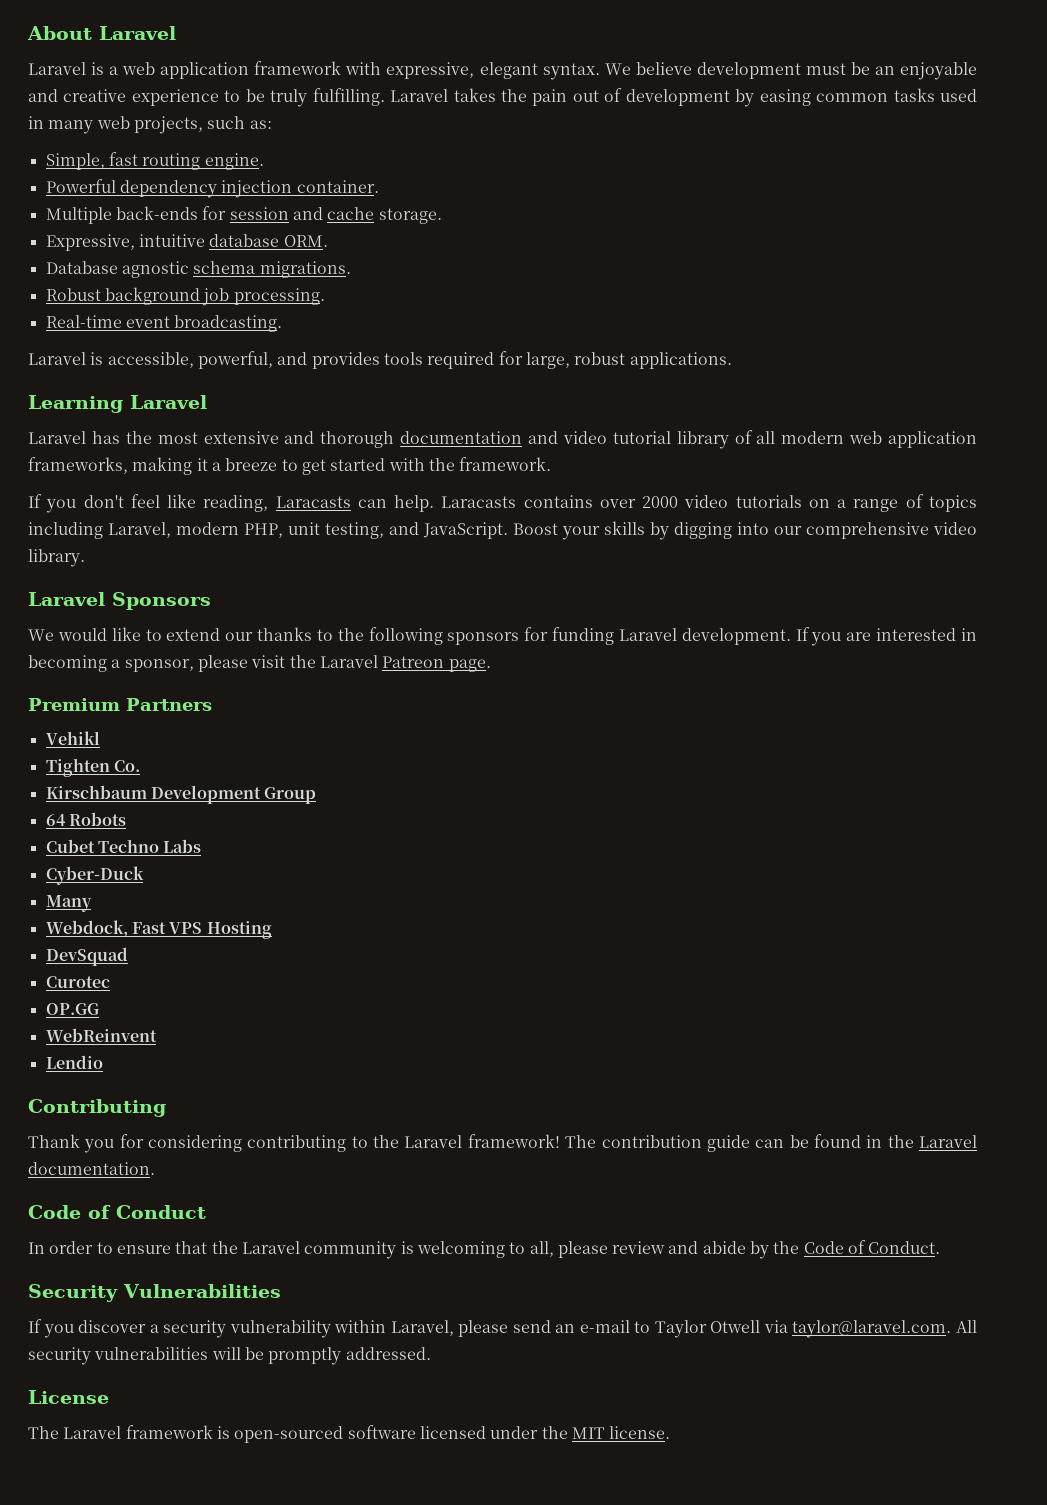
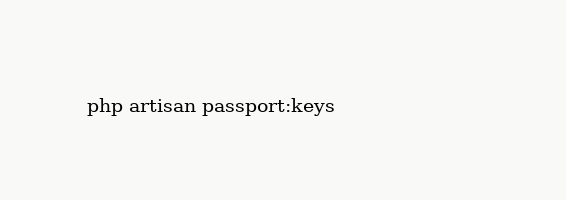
[27,26,176,40] [28,61,977,80] [28,88,978,107] [28,116,272,134] [45,152,264,170] [45,179,379,198] [45,206,442,224] [45,234,328,251] [45,261,351,278] [45,287,325,306] [45,315,283,332] [28,351,732,369] [28,395,207,413] [28,430,977,449] [28,457,552,475] [28,494,978,513] [28,521,977,540] [28,549,85,567] [28,592,211,610] [28,627,978,646] [28,655,491,672] [28,698,212,711] [45,731,100,745] [45,758,140,777] [45,785,317,804] [45,812,126,826] [45,839,202,853] [45,866,144,885] [45,895,92,912] [45,920,272,939] [45,947,128,966] [45,976,110,988] [45,1003,99,1015] [45,1028,157,1042] [45,1055,103,1069] [28,1099,166,1117] [28,1134,978,1153] [28,1162,155,1175] [28,1205,206,1219] [28,1240,941,1259] [28,1284,281,1302] [28,1319,977,1338] [28,1347,431,1365] [28,1390,109,1404] [28,1425,671,1443] About Laravel // Laravel is a web application framework with expressive, elegant syntax. We believe development must be an enjoyable and creative experience to be truly fulfilling. Laravel takes the pain out of development by easing common tasks used in many web projects, such as: // Simple, fast routing engine. // Powerful dependency injection container. // Multiple back-ends for session and cache storage. // Expressive, intuitive database ORM. // Database agnostic schema migrations. // Robust background job processing. // Real-time event broadcasting. // Laravel is accessible, powerful, and provides tools required for large, robust applications. // Learning Laravel // Laravel has the most extensive and thorough documentation and video tutorial library of all modern web application frameworks, making it a breeze to get started with the framework. // If you don't feel like reading, Laracasts can help. Laracasts contains over 2000 video tutorials on a range of topics including Laravel, modern PHP, unit testing, and JavaScript. Boost your skills by digging into our comprehensive video library. // Laravel Sponsors // We would like to extend our thanks to the following sponsors for funding Laravel development. If you are interested in becoming a sponsor, please visit the Laravel Patreon page. // Premium Partners // Vehikl // Tighten Co. // Kirschbaum Development Group // 64 Robots // Cubet Techno Labs // Cyber-Duck // Many // Webdock, Fast VPS Hosting // DevSquad // Curotec // OP.GG // WebReinvent // Lendio // Contributing // Thank you for considering contributing to the Laravel framework! The contribution guide can be found in the Laravel documentation. // Code of Conduct // In order to ensure that the Laravel community is welcoming to all, please review and abide by the Code of Conduct. // Security Vulnerabilities // If you discover a security vulnerability within Laravel, please send an e-mail to Taylor Otwell via taylor@laravel.com. All security vulnerabilities will be promptly addressed. // License // The Laravel framework is open-sourced software licensed under the MIT license. -> [87,98,335,116] php artisan passport:keys

